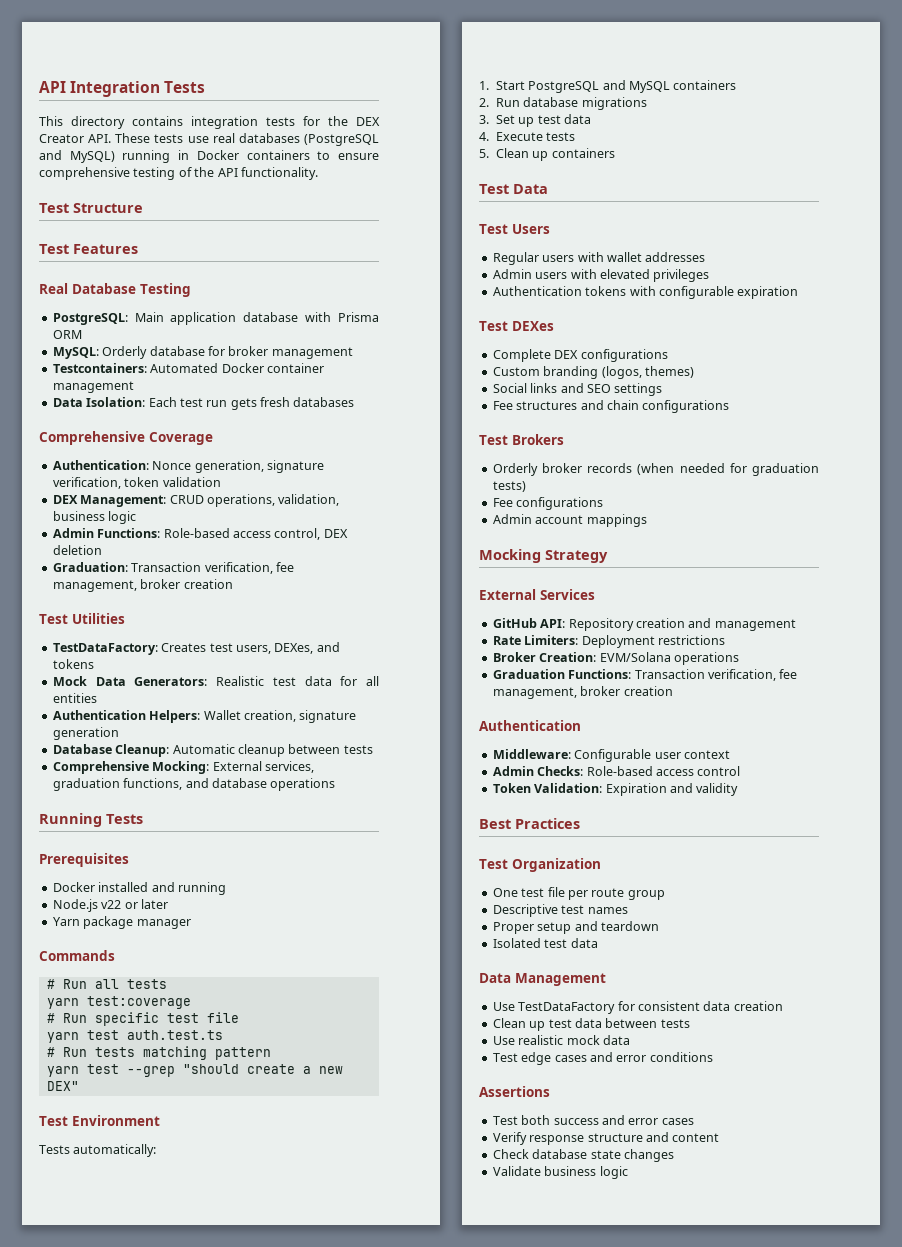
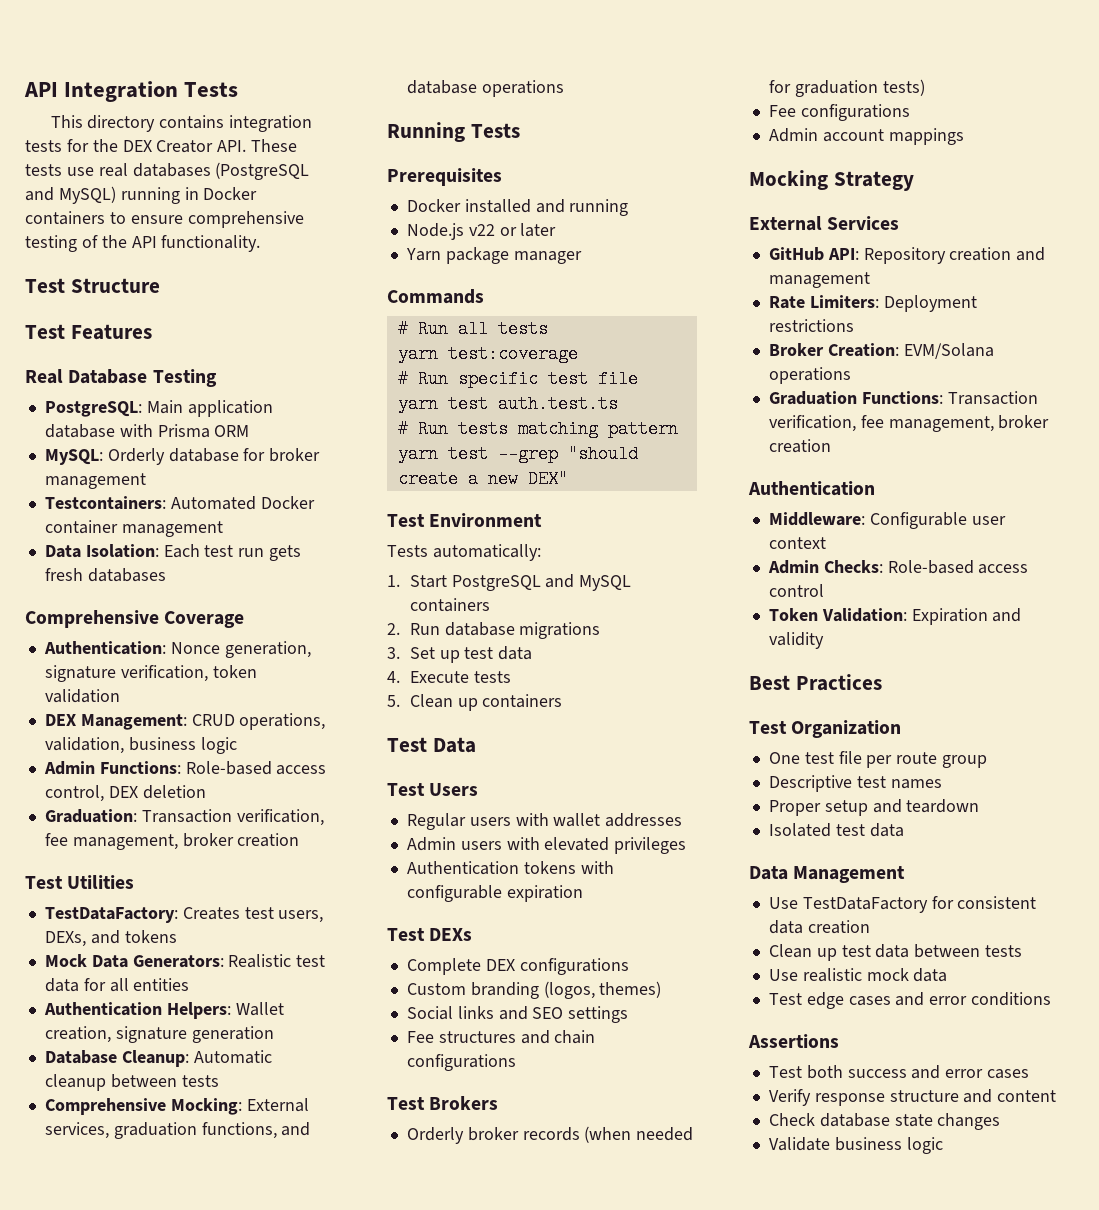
[274,643,314,654] DEXes, -> [44,931,86,947] DEXs,
[512,321,554,331] DEXes -> [429,928,473,941] DEXs

